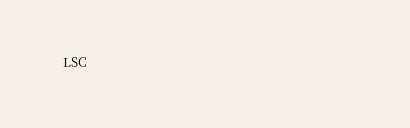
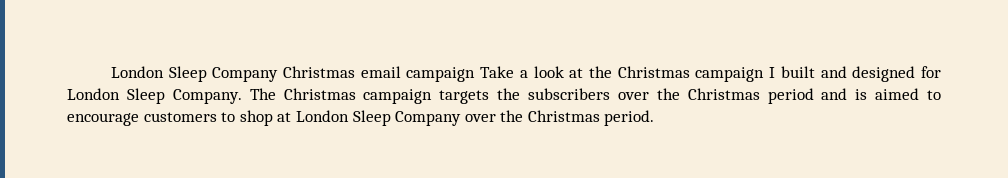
[63,57,87,67] LSC -> [110,66,942,82] [67,88,941,104] [67,110,655,126] London Sleep Company Christmas email campaign Take a look at the Christmas campaign I built and designed for London Sleep Company. The Christmas campaign targets the subscribers over the Christmas period and is aimed to encourage customers to shop at London Sleep Company over the Christmas period.

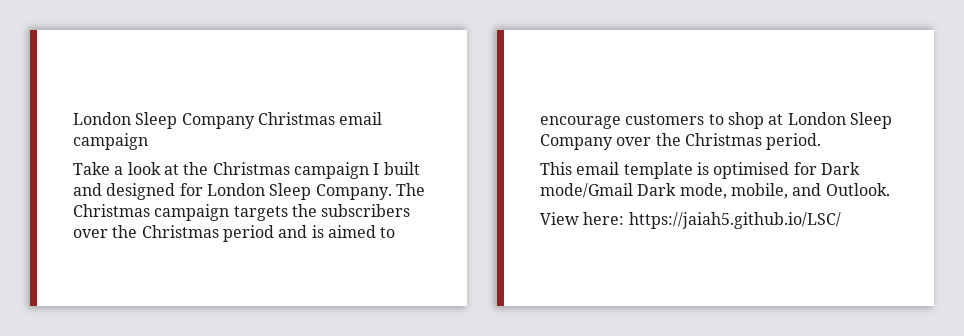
(476, 74) none -> (148, 141) //
(655, 118) none -> [540,162,860,179] [540,183,890,199] [540,212,841,229] // This email template is optimised for Dark mode/Gmail Dark mode, mobile, and Outlook. // View here: https://jaiah5.github.io/LSC/

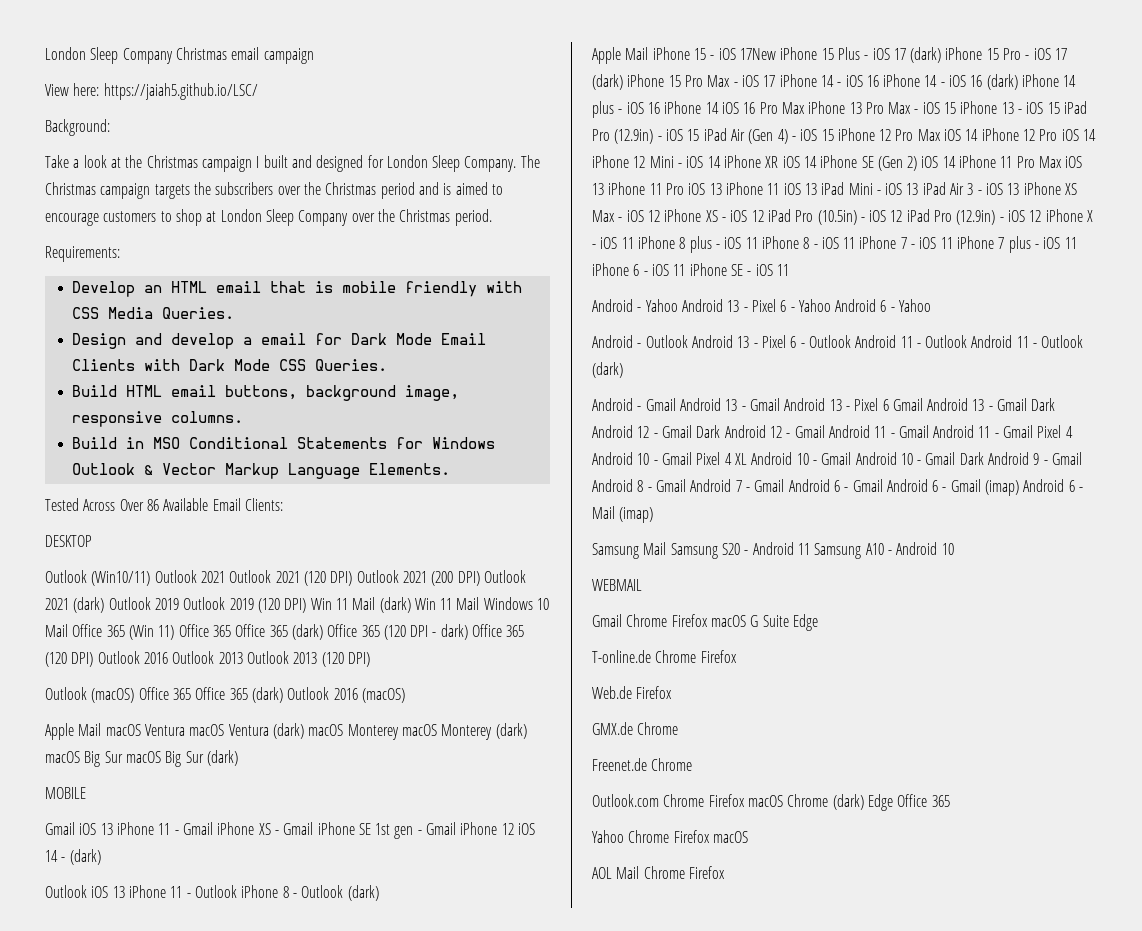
(148, 141) none -> [45,83,258,100] [45,119,110,136] // View here: https://jaiah5.github.io/LSC/ // Background:
[540,162,860,179] [540,183,890,199] [540,212,841,229] This email template is optimised for Dark mode/Gmail Dark mode, mobile, and Outlook. // View here: https://jaiah5.github.io/LSC/ -> [45,246,120,262] [72,281,523,297] [72,307,235,319] [72,333,487,349] [72,359,388,371] [72,385,460,401] [72,411,244,427] [72,437,496,449] [72,463,451,479] [45,498,283,511] [45,535,92,547] [45,570,526,586] [45,597,550,613] [45,624,525,640] [45,651,370,667] [45,687,405,703] [45,723,527,740] [45,750,238,767] [45,787,86,799] [45,822,536,839] [45,849,101,865] [45,885,379,901] [592,47,1068,64] [592,74,1077,90] [592,101,1088,118] [592,128,1097,144] [592,155,1083,171] [592,182,1078,195] [592,209,1094,225] [592,236,1077,253] [592,263,789,276] [592,299,932,312] [592,335,1084,348] [592,362,623,378] [592,398,1056,411] [592,425,1073,438] [592,452,1083,465] [592,479,1084,496] [592,506,654,523] [592,542,954,559] [592,579,642,591] [592,614,818,631] [592,650,737,663] [592,686,673,699] [592,722,679,735] [592,758,693,771] [592,794,950,811] [592,830,748,843] [592,866,725,879] Requirements: // Develop an HTML email that is mobile friendly with CSS Media Queries. // Design and develop a email for Dark Mode Email Clients with Dark Mode CSS Queries. // Build HTML email buttons, background image, responsive columns. // Build in MSO Conditional Statements for Windows Outlook & Vector Markup Language Elements. // Tested Across Over 86 Available Email Clients: // DESKTOP // Outlook (Win10/11) Outlook 2021 Outlook 2021 (120 DPI) Outlook 2021 (200 DPI) Outlook 2021 (dark) Outlook 2019 Outlook 2019 (120 DPI) Win 11 Mail (dark) Win 11 Mail Windows 10 Mail Office 365 (Win 11) Office 365 Office 365 (dark) Office 365 (120 DPI - dark) Office 365 (120 DPI) Outlook 2016 Outlook 2013 Outlook 2013 (120 DPI) // Outlook (macOS) Office 365 Office 365 (dark) Outlook 2016 (macOS) // Apple Mail macOS Ventura macOS Ventura (dark) macOS Monterey macOS Monterey (dark) macOS Big Sur macOS Big Sur (dark) // MOBILE // Gmail iOS 13 iPhone 11 - Gmail iPhone XS - Gmail iPhone SE 1st gen - Gmail iPhone 12 iOS 14 - (dark) // Outlook iOS 13 iPhone 11 - Outlook iPhone 8 - Outlook (dark) // Apple Mail iPhone 15 - iOS 17New iPhone 15 Plus - iOS 17 (dark) iPhone 15 Pro - iOS 17 (dark) iPhone 15 Pro Max - iOS 17 iPhone 14 - iOS 16 iPhone 14 - iOS 16 (dark) iPhone 14 plus - iOS 16 iPhone 14 iOS 16 Pro Max iPhone 13 Pro Max - iOS 15 iPhone 13 - iOS 15 iPad Pro (12.9in) - iOS 15 iPad Air (Gen 4) - iOS 15 iPhone 12 Pro Max iOS 14 iPhone 12 Pro iOS 14 iPhone 12 Mini - iOS 14 iPhone XR iOS 14 iPhone SE (Gen 2) iOS 14 iPhone 11 Pro Max iOS 13 iPhone 11 Pro iOS 13 iPhone 11 iOS 13 iPad Mini - iOS 13 iPad Air 3 - iOS 13 iPhone XS Max - iOS 12 iPhone XS - iOS 12 iPad Pro (10.5in) - iOS 12 iPad Pro (12.9in) - iOS 12 iPhone X - iOS 11 iPhone 8 plus - iOS 11 iPhone 8 - iOS 11 iPhone 7 - iOS 11 iPhone 7 plus - iOS 11 iPhone 6 - iOS 11 iPhone SE - iOS 11 // Android - Yahoo Android 13 - Pixel 6 - Yahoo Android 6 - Yahoo // Android - Outlook Android 13 - Pixel 6 - Outlook Android 11 - Outlook Android 11 - Outlook (dark) // Android - Gmail Android 13 - Gmail Android 13 - Pixel 6 Gmail Android 13 - Gmail Dark Android 12 - Gmail Dark Android 12 - Gmail Android 11 - Gmail Android 11 - Gmail Pixel 4 Android 10 - Gmail Pixel 4 XL Android 10 - Gmail Android 10 - Gmail Dark Android 9 - Gmail Android 8 - Gmail Android 7 - Gmail Android 6 - Gmail Android 6 - Gmail (imap) Android 6 - Mail (imap) // Samsung Mail Samsung S20 - Android 11 Samsung A10 - Android 10 // WEBMAIL // Gmail Chrome Firefox macOS G Suite Edge // T-online.de Chrome Firefox // Web.de Firefox // GMX.de Chrome // Freenet.de Chrome // Outlook.com Chrome Firefox macOS Chrome (dark) Edge Office 365 // Yahoo Chrome Firefox macOS // AOL Mail Chrome Firefox

